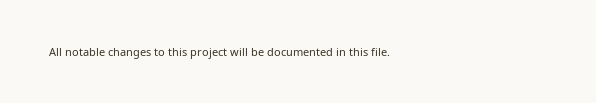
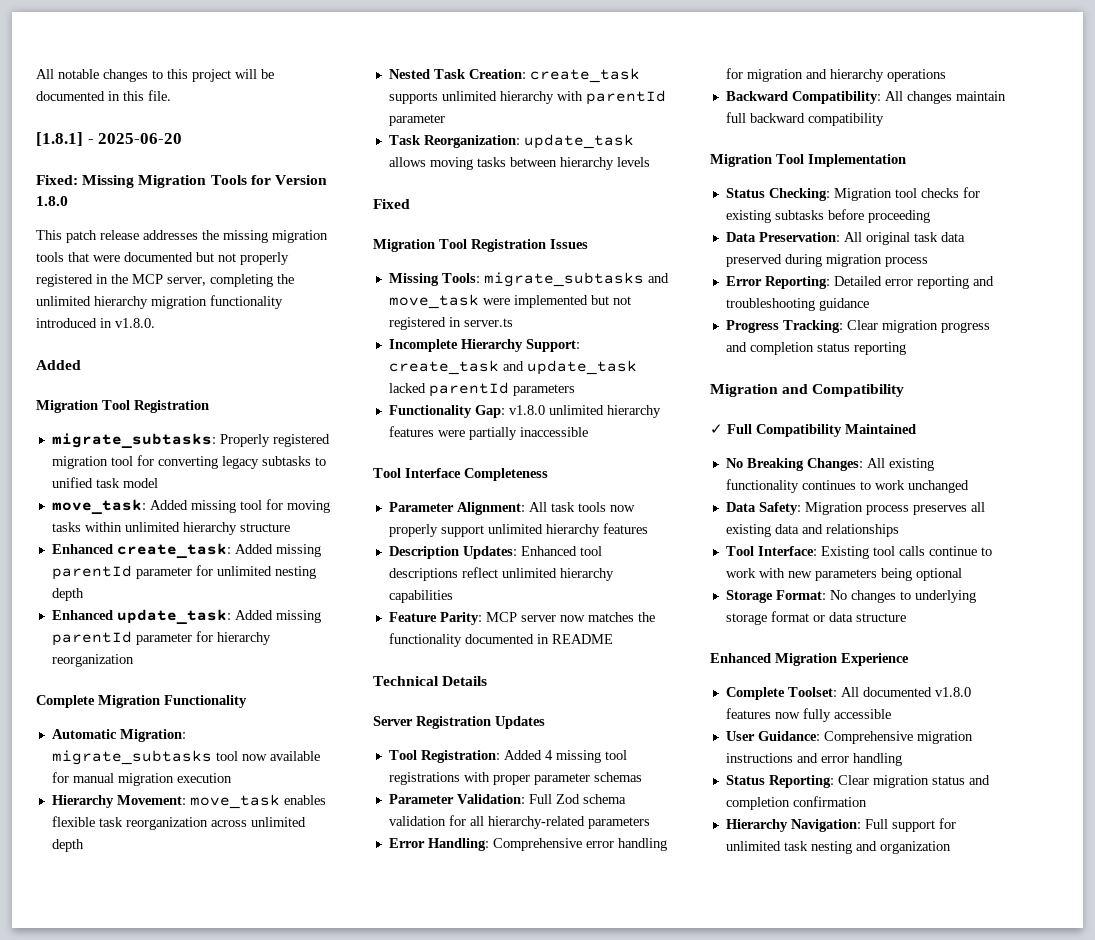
(390, 52) none -> [36,132,183,146] [36,175,327,188] [36,196,68,206] [36,230,328,243] [36,252,289,265] [36,274,294,287] [36,295,283,309] [36,318,155,328] [36,360,81,370] [36,400,209,413] [51,433,330,449] [51,455,326,469] [51,477,158,488] [51,499,330,515] [51,522,290,535] [51,543,321,559] [51,565,316,580] [51,588,84,601] [51,609,321,625] [51,631,271,646] [51,654,134,667] [36,695,247,708] [51,729,186,742] [51,750,320,765] [51,772,232,786] [51,794,326,809] [51,816,306,830] [51,839,84,852] [388,68,640,83] [388,90,666,105] [388,114,445,126] [388,134,634,149] [388,157,650,170] [373,199,410,209] [373,239,588,252] [388,272,669,287] [388,294,631,309] [388,317,513,330] [388,339,580,352] [388,360,637,375] [388,382,575,397] [388,405,661,418] [388,426,588,440] [373,468,548,481] [388,502,635,515] [388,523,648,537] [388,546,602,559] [388,567,614,581] [388,590,453,603] [388,612,655,625] [388,633,613,647] [373,676,488,686] [373,716,545,729] [388,750,627,763] [388,772,642,785] [388,794,626,804] [388,815,650,829] [388,838,667,851] [725,68,946,82] [725,91,1006,104] [725,112,884,126] [710,154,906,167] [725,187,980,201] [725,209,930,223] [725,232,965,245] [725,254,928,267] [725,276,994,289] [725,298,869,311] [725,320,990,333] [725,342,906,355] [710,384,905,397] [710,424,916,437] [725,458,934,471] [725,479,969,493] [725,502,985,515] [725,524,899,537] [725,546,992,559] [725,568,962,581] [725,590,976,603] [725,611,906,625] [710,653,909,666] [725,687,971,700] [725,708,891,722] [725,731,973,744] [725,753,902,766] [725,775,990,788] [725,796,867,810] [725,818,956,832] [725,841,951,854] // [1.8.1] - 2025-06-20 // Fixed: Missing Migration Tools for Version 1.8.0 // This patch release addresses the missing migration tools that were documented but not properly registered in the MCP server, completing the unlimited hierarchy migration functionality introduced in v1.8.0. // Added // Migration Tool Registration // migrate_subtasks: Properly registered migration tool for converting legacy subtasks to unified task model // move_task: Added missing tool for moving tasks within unlimited hierarchy structure // Enhanced create_task: Added missing parentId parameter for unlimited nesting depth // Enhanced update_task: Added missing parentId parameter for hierarchy reorganization // Complete Migration Functionality // Automatic Migration: migrate_subtasks tool now available for manual migration execution // Hierarchy Movement: move_task enables flexible task reorganization across unlimited depth // Nested Task Creation: create_task supports unlimited hierarchy with parentId parameter // Task Reorganization: update_task allows moving tasks between hierarchy levels // Fixed // Migration Tool Registration Issues // Missing Tools: migrate_subtasks and move_task were implemented but not registered in server.ts // Incomplete Hierarchy Support: create_task and update_task lacked parentId parameters // Functionality Gap: v1.8.0 unlimited hierarchy features were partially inaccessible // Tool Interface Completeness // Parameter Alignment: All task tools now properly support unlimited hierarchy features // Description Updates: Enhanced tool descriptions reflect unlimited hierarchy capabilities // Feature Parity: MCP server now matches the functionality documented in README // Technical Details // Server Registration Updates // Tool Registration: Added 4 missing tool registrations with proper parameter schemas // Parameter Validation: Full Zod schema validation for all hierarchy-related parameters // Error Handling: Comprehensive error handling for migration and hierarchy operations // Backward Compatibility: All changes maintain full backward compatibility // Migration Tool Implementation // Status Checking: Migration tool checks for existing subtasks before proceeding // Data Preservation: All original task data preserved during migration process // Error Reporting: Detailed error reporting and troubleshooting guidance // Progress Tracking: Clear migration progress and completion status reporting // Migration and Compatibility // ✓ Full Compatibility Maintained // No Breaking Changes: All existing functionality continues to work unchanged // Data Safety: Migration process preserves all existing data and relationships // Tool Interface: Existing tool calls continue to work with new parameters being optional // Storage Format: No changes to underlying storage format or data structure // Enhanced Migration Experience // Complete Toolset: All documented v1.8.0 features now fully accessible // User Guidance: Comprehensive migration instructions and error handling // Status Reporting: Clear migration status and completion confirmation // Hierarchy Navigation: Full support for unlimited task nesting and organization

